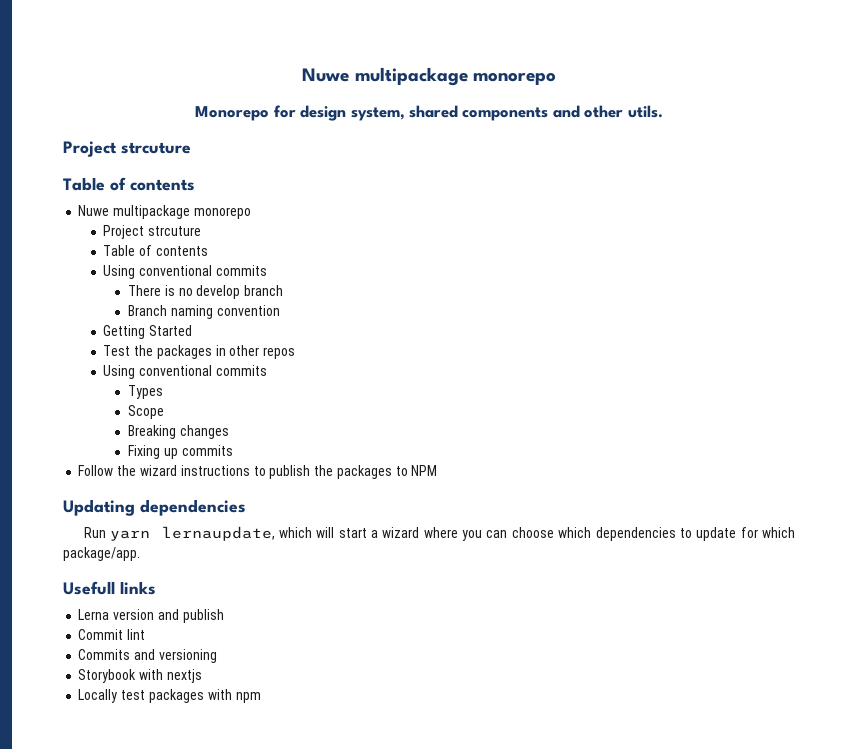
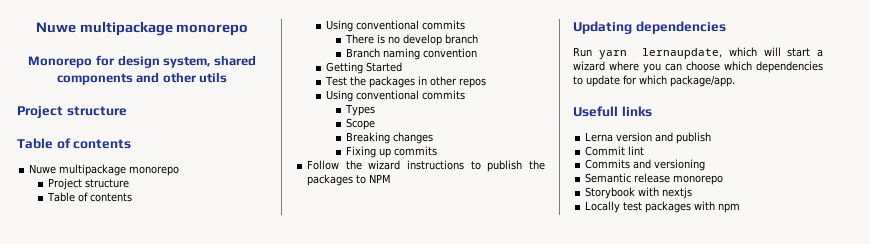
[627,105,663,118] [63,141,191,157] utils. // Project strcuture -> [199,72,228,83] [17,106,127,118] utils // Project structure
[147,226,201,236] strcuture -> [85,179,130,188] structure
(217, 656) none -> [585,173,724,185] // Semantic release monorepo

